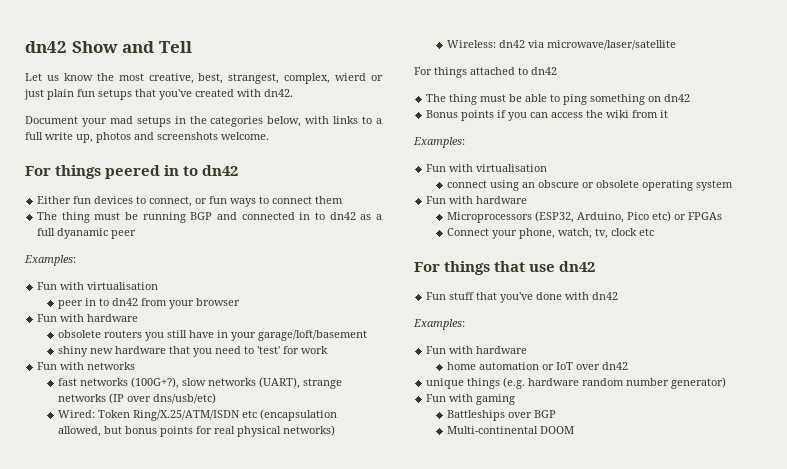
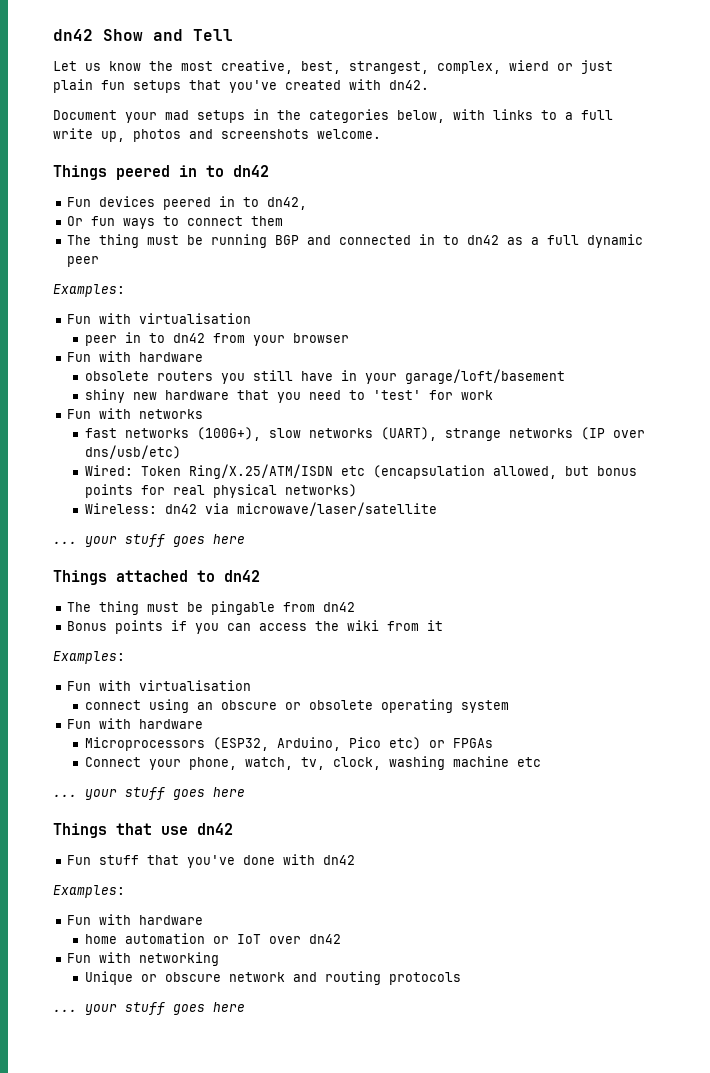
[25,165,102,179] For things -> [53,165,107,180] Things
[37,196,208,207] Either fun devices to connect, or -> [66,196,307,210] [66,216,83,226] Fun devices peered in to dn42, // Or
[57,228,109,239] dyanamic -> [586,234,643,248] dynamic
[131,377,180,389] (100G+?), -> [196,427,261,441] (100G+),
[414,67,467,78] For things -> [53,534,245,547] [53,570,107,585] ... your stuff goes here // Things
[525,94,662,105] able to ping something on -> [210,601,315,615] pingable from
[611,228,655,236] [414,261,491,275] clock etc // For things -> [332,756,541,770] [53,787,245,800] [53,823,107,838] clock, washing machine etc // ... your stuff goes here // Things
[426,377,727,389] [426,394,516,405] [447,410,557,421] [447,426,575,434] unique things (e.g. hardware random number generator) // Fun with gaming // Battleships over BGP // Multi-continental DOOM -> [66,952,219,966] [84,971,461,985] [53,1002,245,1015] Fun with networking // Unique or obscure network and routing protocols // ... your stuff goes here

